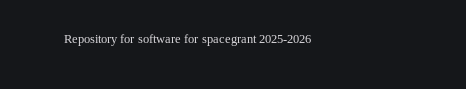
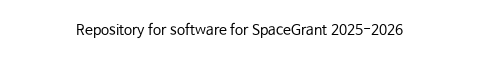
[201,35,257,46] spacegrant -> [252,24,328,38] SpaceGrant

